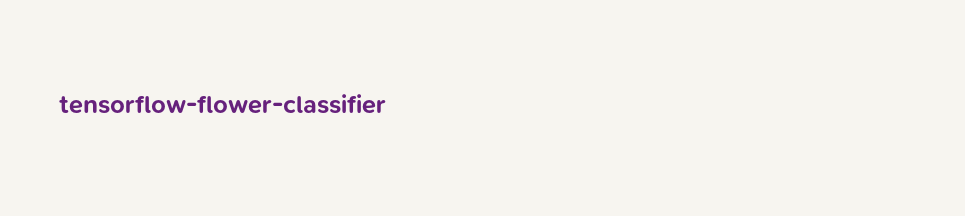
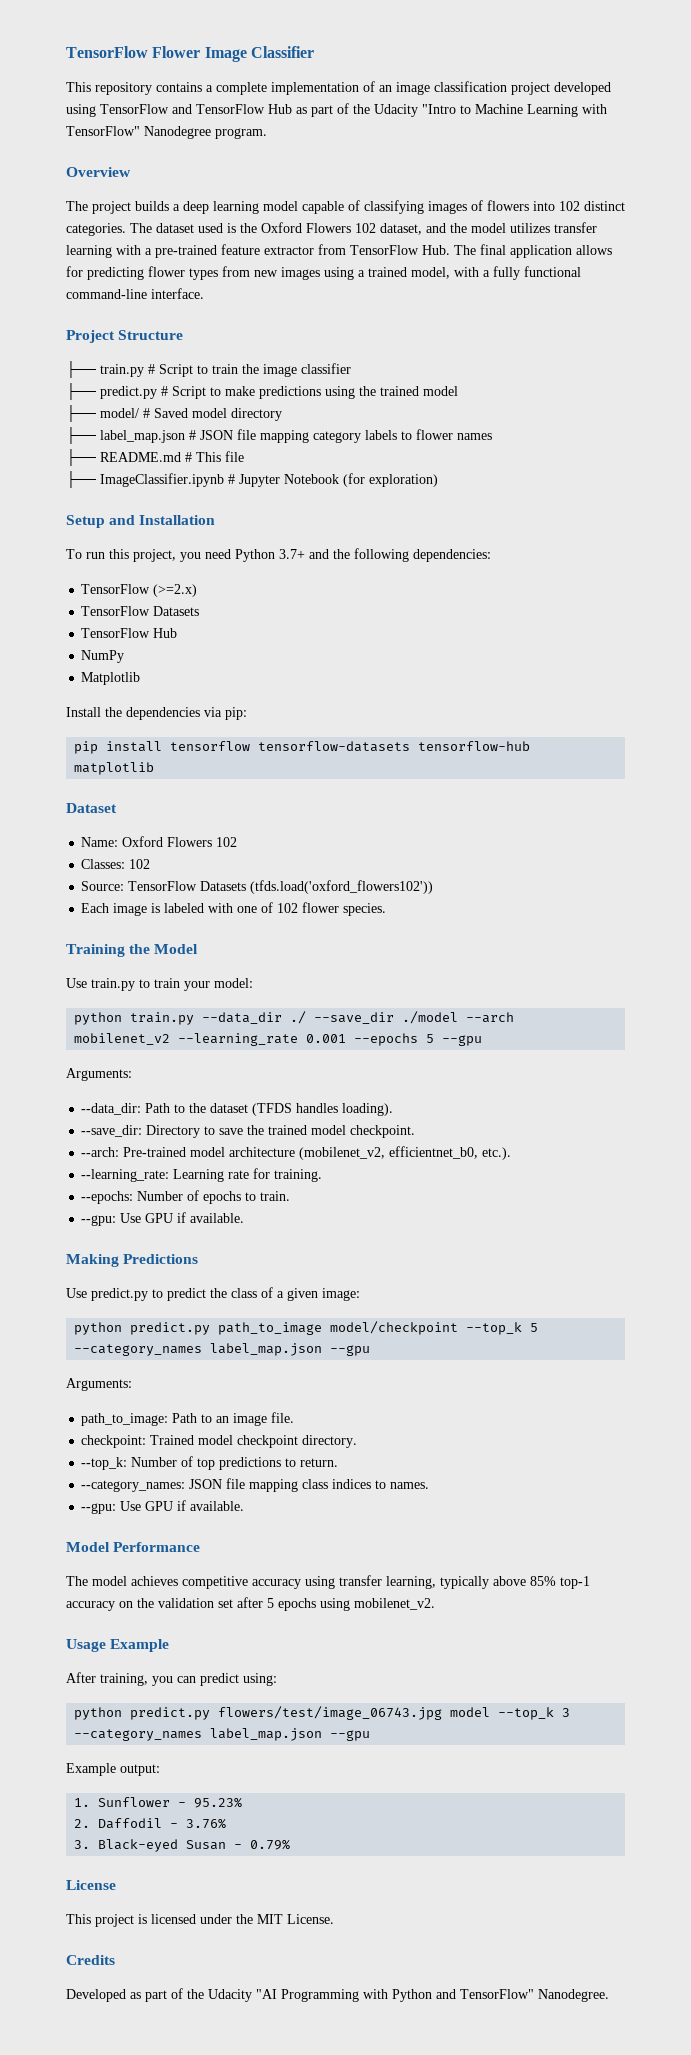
[59,94,386,114] tensorflow-flower-classifier -> [66,46,314,62] [66,81,611,95] [66,103,607,117] [66,126,267,139] [66,167,131,177] [66,200,625,214] [66,222,597,236] [66,244,612,258] [66,266,581,280] [66,288,204,299] [66,330,184,343] [66,361,351,378] [66,383,458,400] [66,405,282,422] [66,427,492,444] [66,449,244,466] [66,471,438,488] [66,515,216,528] [66,548,491,562] [81,584,198,597] [81,606,200,616] [81,628,178,638] [81,650,125,663] [81,672,141,685] [66,707,247,720] [74,741,531,754] [74,762,155,775] [66,803,117,813] [81,836,238,847] [81,859,151,869] [81,880,434,894] [81,902,387,916] [66,944,199,957] [66,978,253,991] [74,1011,515,1025] [74,1033,483,1046] [66,1068,132,1081] [81,1103,394,1116] [81,1125,416,1138] [81,1146,512,1160] [81,1168,323,1182] [81,1190,291,1204] [81,1212,245,1226] [66,1254,199,1267] [66,1287,360,1301] [74,1321,539,1335] [74,1343,371,1356] [66,1378,132,1391] [81,1412,295,1426] [81,1435,358,1448] [81,1456,339,1470] [81,1478,430,1492] [81,1500,245,1514] [66,1542,201,1552] [66,1575,590,1589] [66,1597,435,1611] [66,1639,170,1652] [66,1672,277,1686] [74,1706,571,1720] [74,1728,371,1741] [66,1763,160,1776] [74,1797,243,1808] [74,1818,227,1829] [74,1839,291,1852] [66,1880,116,1890] [66,1914,334,1927] [66,1955,115,1965] [66,1988,609,2002] TensorFlow Flower Image Classifier // This repository contains a complete implementation of an image classification project developed using TensorFlow and TensorFlow Hub as part of the Udacity "Intro to Machine Learning with TensorFlow" Nanodegree program. // Overview // The project builds a deep learning model capable of classifying images of flowers into 102 distinct categories. The dataset used is the Oxford Flowers 102 dataset, and the model utilizes transfer learning with a pre-trained feature extractor from TensorFlow Hub. The final application allows for predicting flower types from new images using a trained model, with a fully functional command-line interface. // Project Structure // ├── train.py # Script to train the image classifier // ├── predict.py # Script to make predictions using the trained model // ├── model/ # Saved model directory // ├── label_map.json # JSON file mapping category labels to flower names // ├── README.md # This file // ├── ImageClassifier.ipynb # Jupyter Notebook (for exploration) // Setup and Installation // To run this project, you need Python 3.7+ and the following dependencies: // TensorFlow (>=2.x) // TensorFlow Datasets // TensorFlow Hub // NumPy // Matplotlib // Install the dependencies via pip: // pip install tensorflow tensorflow-datasets tensorflow-hub matplotlib // Dataset // Name: Oxford Flowers 102 // Classes: 102 // Source: TensorFlow Datasets (tfds.load('oxford_flowers102')) // Each image is labeled with one of 102 flower species. // Training the Model // Use train.py to train your model: // python train.py --data_dir ./ --save_dir ./model --arch mobilenet_v2 --learning_rate 0.001 --epochs 5 --gpu // Arguments: // --data_dir: Path to the dataset (TFDS handles loading). // --save_dir: Directory to save the trained model checkpoint. // --arch: Pre-trained model architecture (mobilenet_v2, efficientnet_b0, etc.). // --learning_rate: Learning rate for training. // --epochs: Number of epochs to train. // --gpu: Use GPU if available. // Making Predictions // Use predict.py to predict the class of a given image: // python predict.py path_to_image model/checkpoint --top_k 5 --category_names label_map.json --gpu // Arguments: // path_to_image: Path to an image file. // checkpoint: Trained model checkpoint directory. // --top_k: Number of top predictions to return. // --category_names: JSON file mapping class indices to names. // --gpu: Use GPU if available. // Model Performance // The model achieves competitive accuracy using transfer learning, typically above 85% top-1 accuracy on the validation set after 5 epochs using mobilenet_v2. // Usage Example // After training, you can predict using: // python predict.py flowers/test/image_06743.jpg model --top_k 3 --category_names label_map.json --gpu // Example output: // 1. Sunflower - 95.23% // 2. Daffodil - 3.76% // 3. Black-eyed Susan - 0.79% // License // This project is licensed under the MIT License. // Credits // Developed as part of the Udacity "AI Programming with Python and TensorFlow" Nanodegree.

